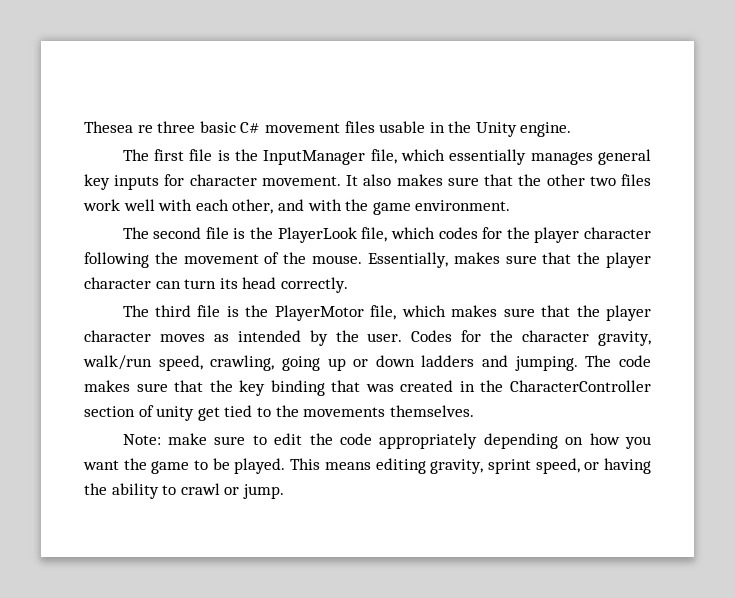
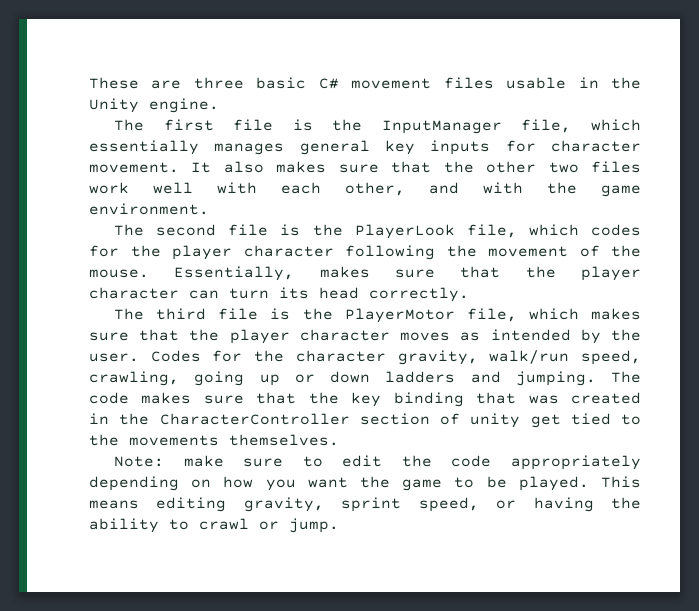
[84,121,153,133] Thesea re -> [89,77,182,89] These are

